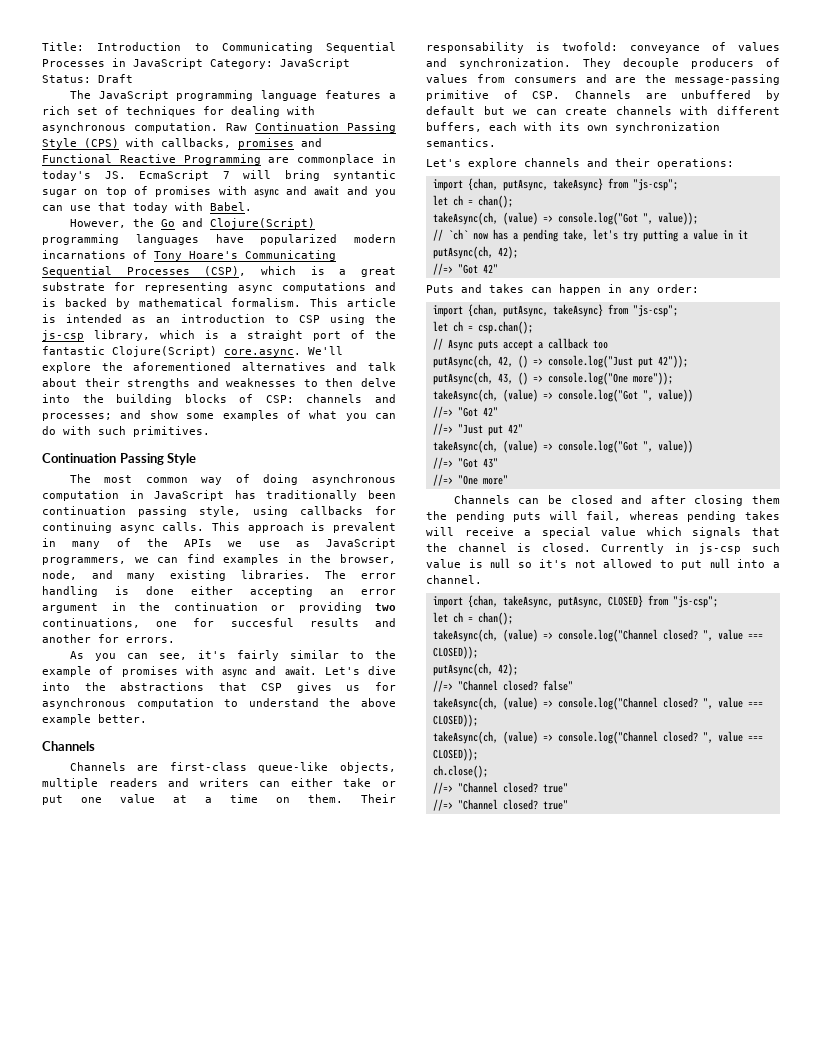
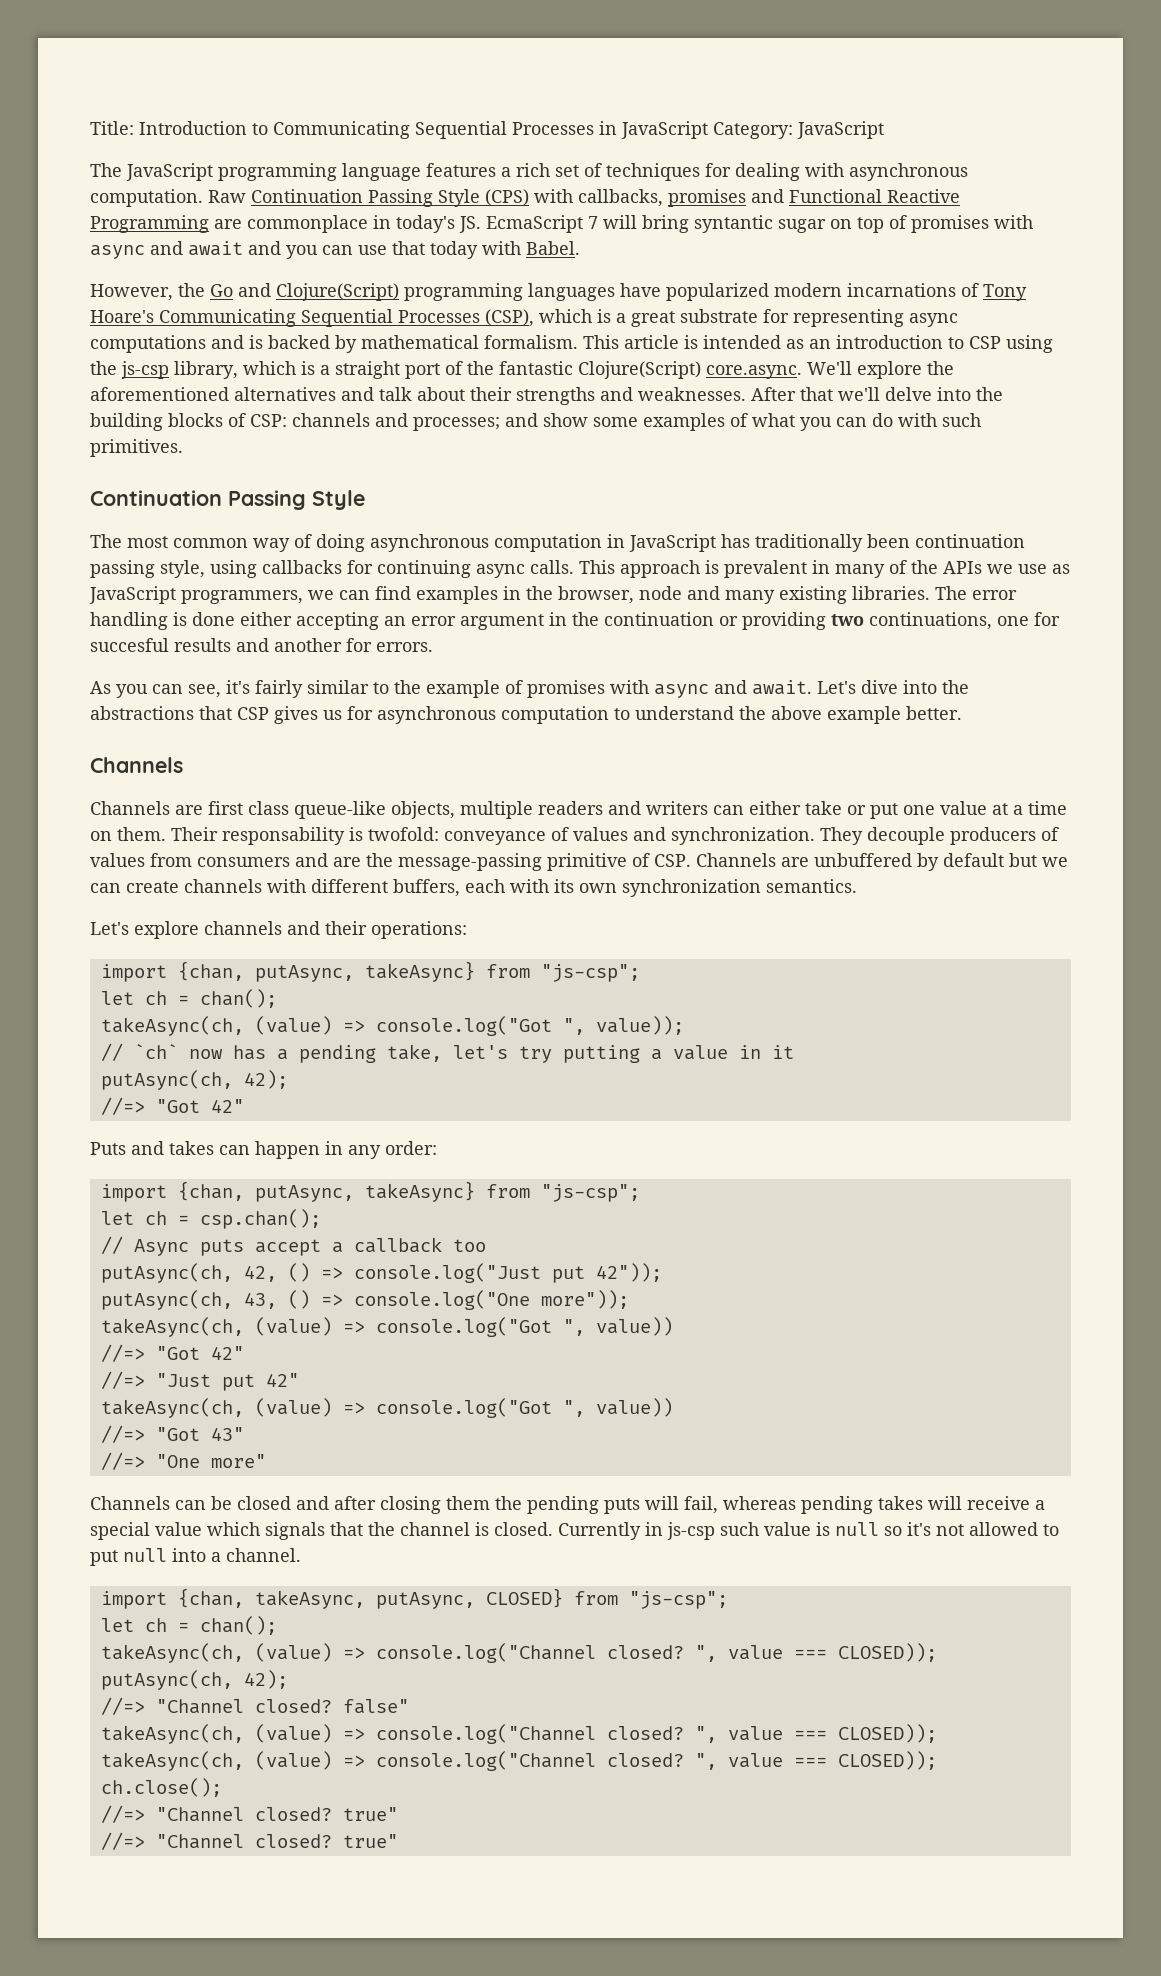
[42,74,133,83] Status: Draft -> (884, 130) none
[226,378,354,387] weaknesses to then -> [638,387,880,401] weaknesses. After that we'll
[42,570,77,580] node, -> [639,586,682,600] node
[169,762,247,771] first-class -> [208,801,289,815] first class

